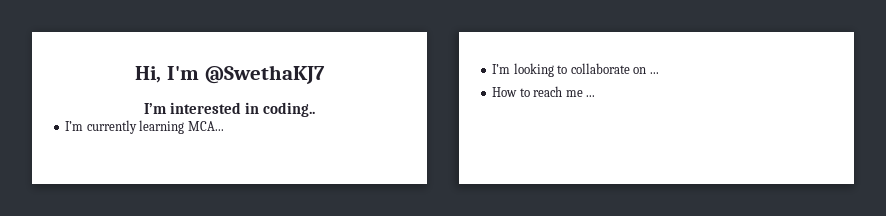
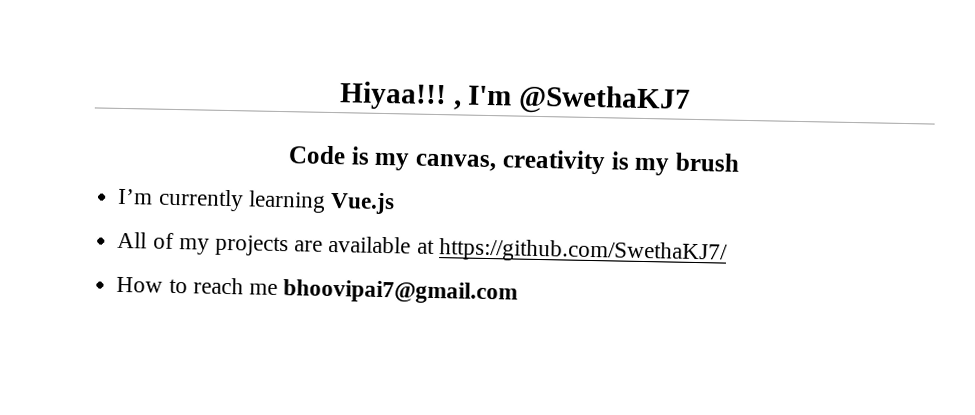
[135,66,162,83] Hi, -> [338,81,462,111] Hiyaa!!! ,
[143,102,316,117] [65,120,224,134] [492,63,659,77] I’m interested in coding.. // I’m currently learning MCA... // I’m looking to collaborate on ... -> [287,145,741,176] [118,188,395,215] [117,231,728,265] Code is my canvas, creativity is my brush // I’m currently learning Vue.js // All of my projects are available at https://github.com/SwethaKJ7/
[586,95,596,97] ... -> [283,279,519,305] bhoovipai7@gmail.com

